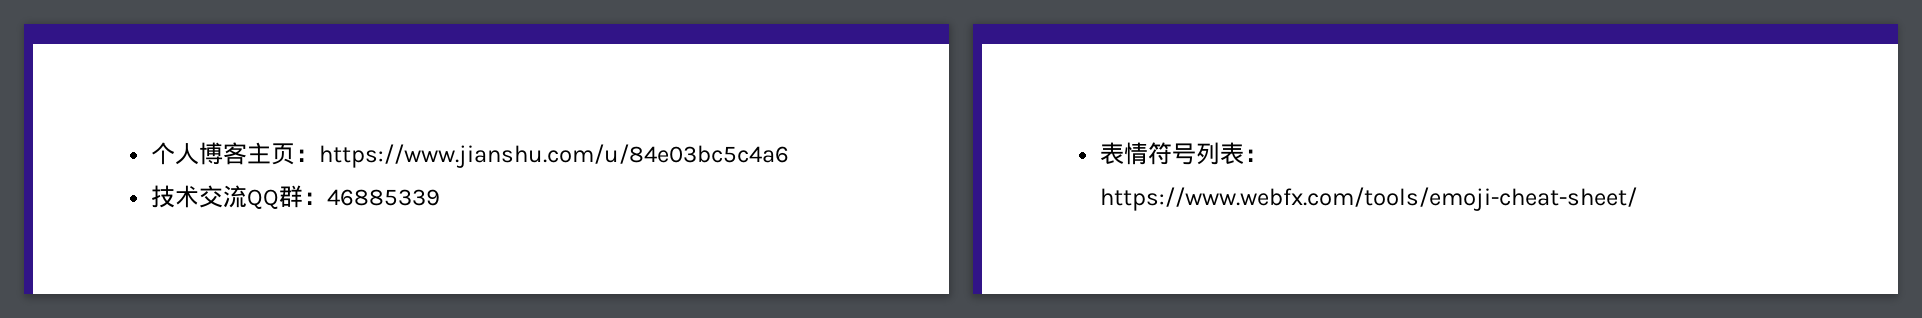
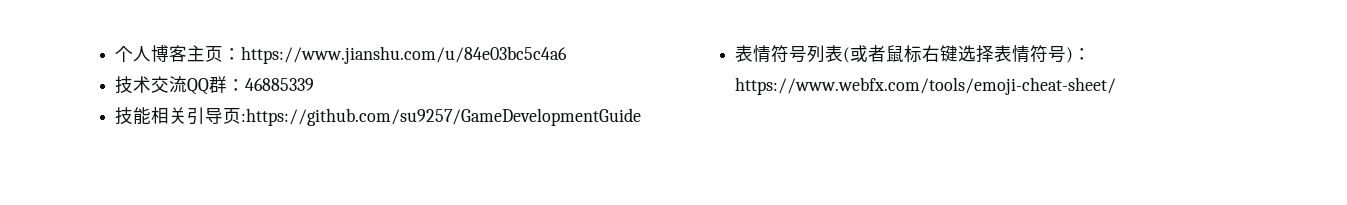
(441, 197) none -> [115,107,642,126] // 技能相关引导页:https://github.com/su9257/GameDevelopmentGuide
(1245, 153) none -> [843,45,1074,63] (或者鼠标右键选择表情符号)

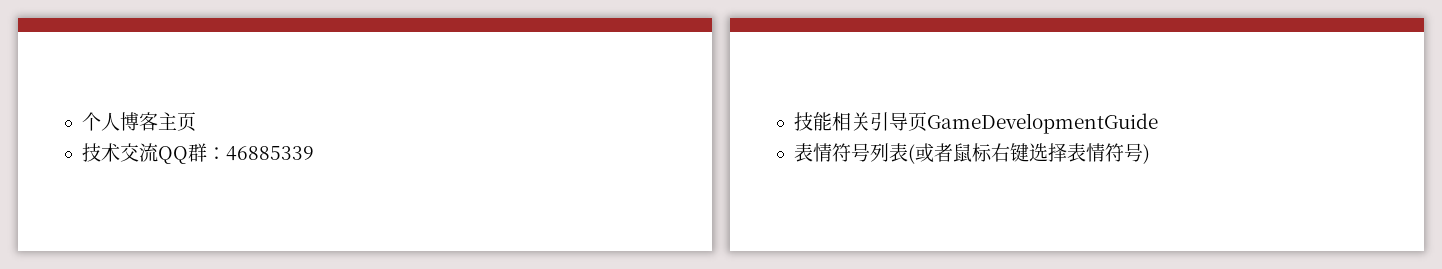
[223,46,568,64] ：https://www.jianshu.com/u/84e03bc5c4a6 -> (196, 122) none
[241,108,642,126] :https://github.com/su9257/GameDevelopmentGuide -> [926,113,1158,134] GameDevelopmentGuide
[1073,48,1092,60] [735,77,1117,95] ：https://www.webfx.com/tools/emoji-cheat-sheet/ -> (1150, 154) none

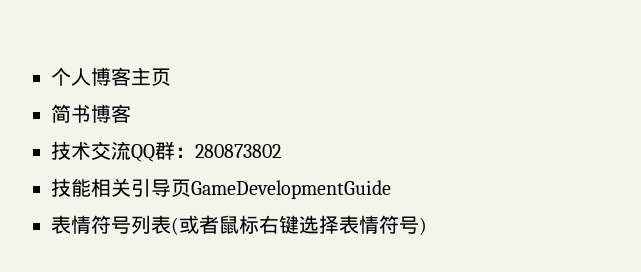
(196, 122) none -> [51,104,131,123] // 简书博客
[225,146,314,161] 46885339 -> [195,144,281,158] 280873802

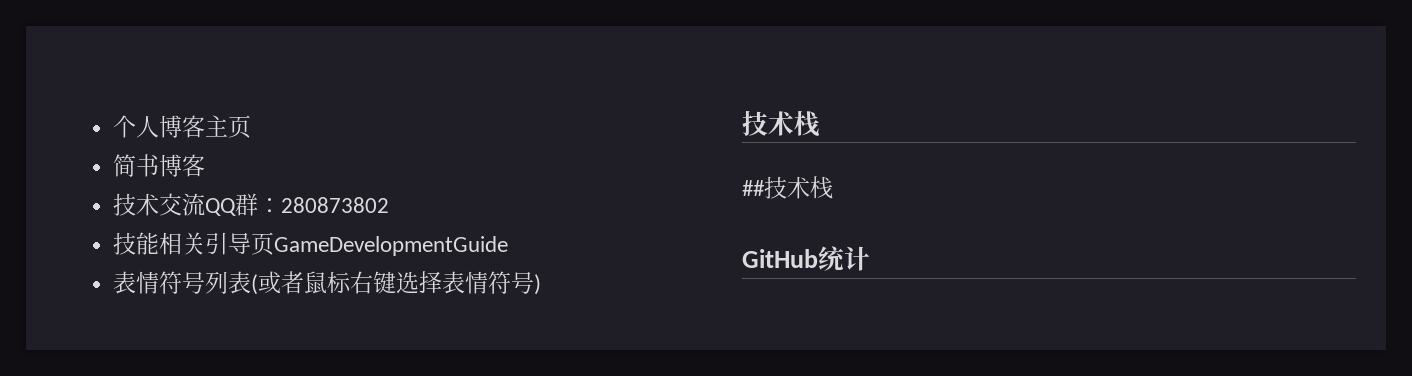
(427, 226) none -> [742,110,820,137] [742,176,833,199] [742,246,870,271] // 技术栈 // ##技术栈 // GitHub统计

